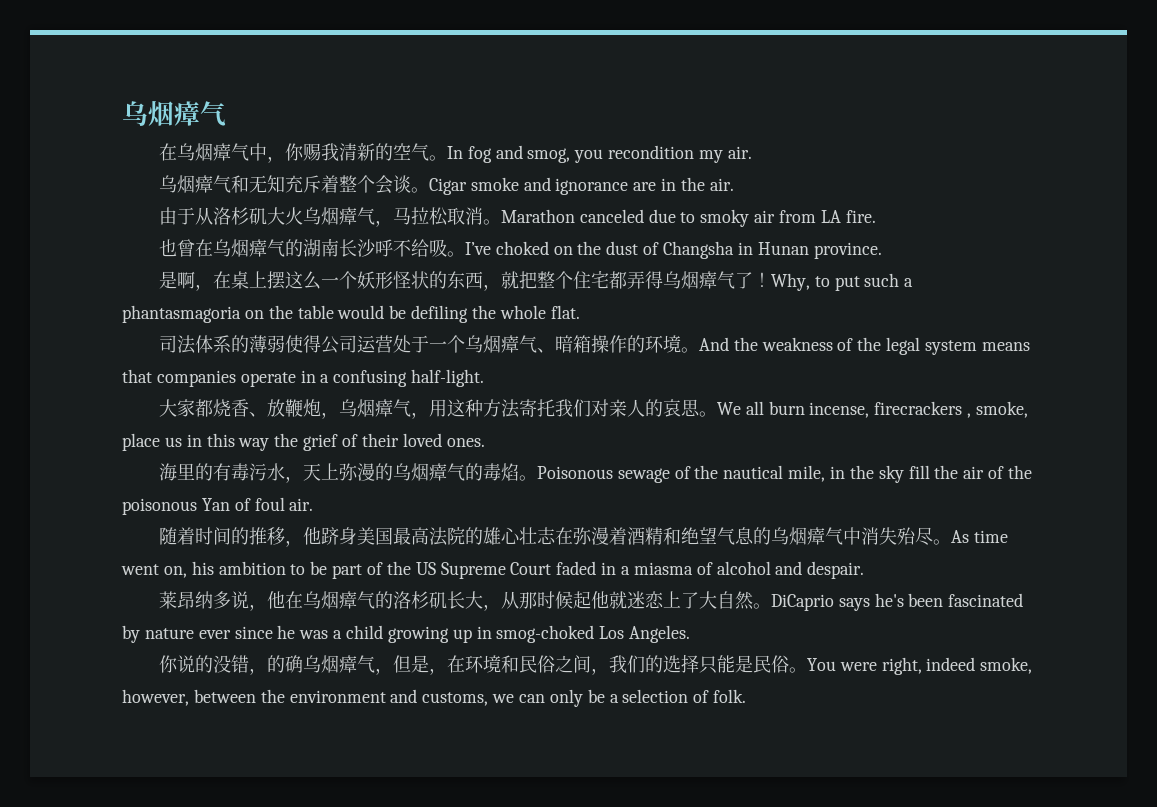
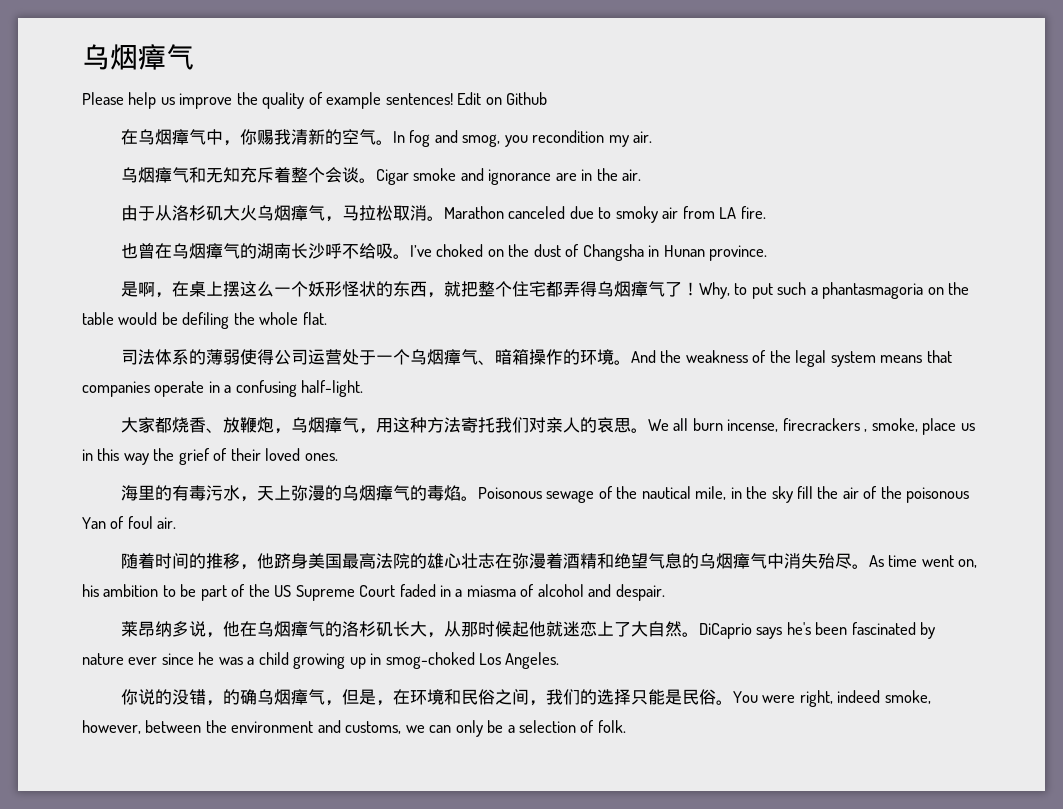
[122,101,226,126] 乌烟瘴气 -> [82,44,194,70] [82,92,548,109] 乌烟瘴气 // Please help us improve the quality of example sentences! Edit on Github

